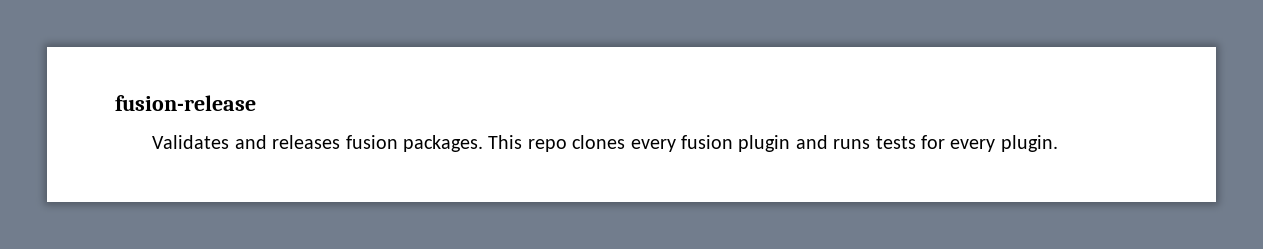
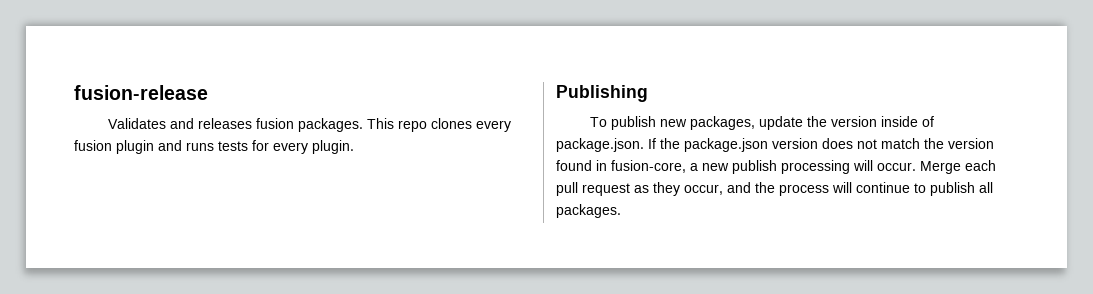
(1058, 143) none -> [556,85,648,102] [589,116,934,130] [556,138,994,152] [556,160,996,174] [556,182,993,196] [556,204,621,218] // Publishing // To publish new packages, update the version inside of package.json. If the package.json version does not match the version found in fusion-core, a new publish processing will occur. Merge each pull request as they occur, and the process will continue to publish all packages.

